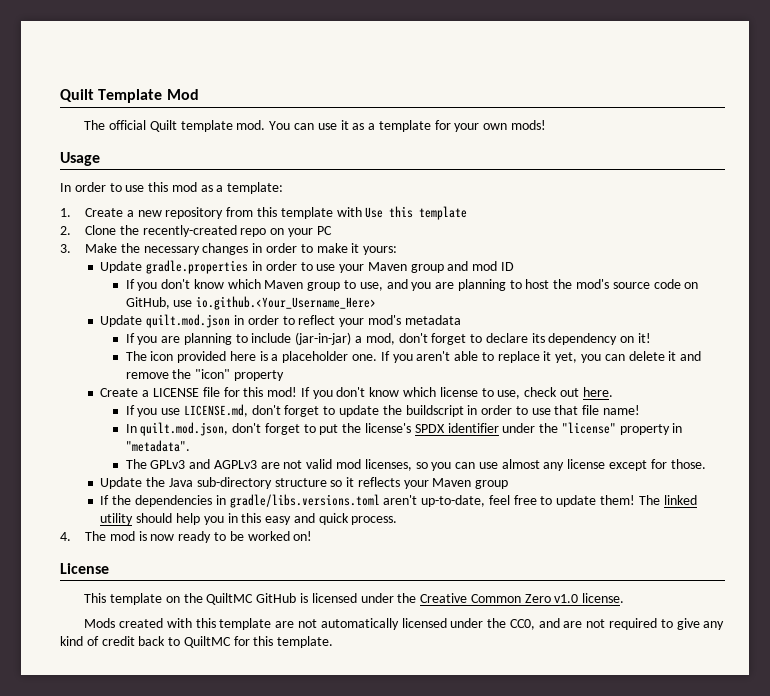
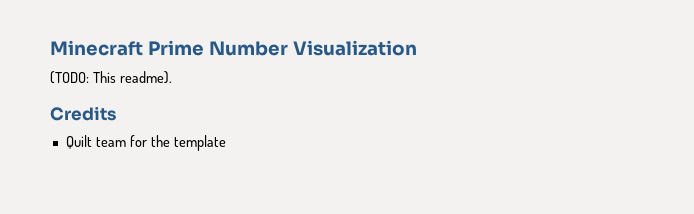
[60,89,199,103] [84,120,546,132] [60,152,100,166] [60,182,284,194] [60,206,468,220] [60,225,332,237] [60,243,398,255] [100,260,515,274] [125,279,699,291] [125,296,377,310] [100,314,461,328] [125,332,652,345] [125,351,702,363] [125,369,284,381] [100,387,613,399] [125,404,641,417] [125,422,683,436] [125,440,190,452] [125,459,706,471] [100,477,509,489] [100,494,697,508] [100,513,398,525] [60,531,313,543] [60,563,109,574] [84,593,625,605] [84,618,725,630] [60,636,334,648] Quilt Template Mod // The official Quilt template mod. You can use it as a template for your own mods! // Usage // In order to use this mod as a template: // 1. Create a new repository from this template with Use this template // 2. Clone the recently-created repo on your PC // 3. Make the necessary changes in order to make it yours: // Update gradle.properties in order to use your Maven group and mod ID // If you don't know which Maven group to use, and you are planning to host the mod's source code on GitHub, use io.github.<Your_Username_Here> // Update quilt.mod.json in order to reflect your mod's metadata // If you are planning to include (jar-in-jar) a mod, don't forget to declare its dependency on it! // The icon provided here is a placeholder one. If you aren't able to replace it yet, you can delete it and remove the "icon" property // Create a LICENSE file for this mod! If you don't know which license to use, check out here. // If you use LICENSE.md, don't forget to update the buildscript in order to use that file name! // In quilt.mod.json, don't forget to put the license's SPDX identifier under the "license" property in "metadata". // The GPLv3 and AGPLv3 are not valid mod licenses, so you can use almost any license except for those. // Update the Java sub-directory structure so it reflects your Maven group // If the dependencies in gradle/libs.versions.toml aren't up-to-date, feel free to update them! The linked utility should help you in this easy and quick process. // 4. The mod is now ready to be worked on! // License // This template on the QuiltMC GitHub is licensed under the Creative Common Zero v1.0 license. // Mods created with this template are not automatically licensed under the CC0, and are not required to give any kind of credit back to QuiltMC for this template. -> [50,40,417,56] [50,71,172,84] [50,106,116,121] [65,135,226,151] Minecraft Prime Number Visualization // (TODO: This readme). // Credits // Quilt team for the template

